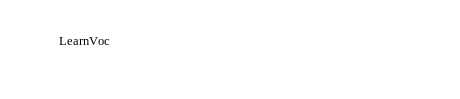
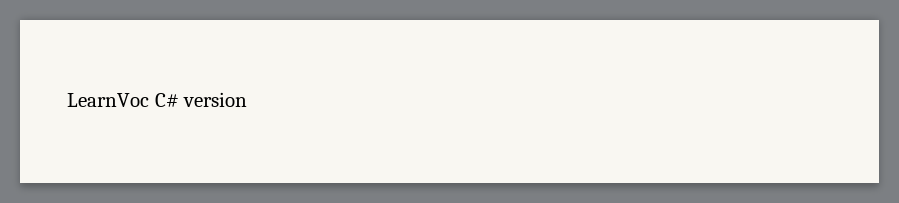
(110, 41) none -> [154,92,248,107] C# version

